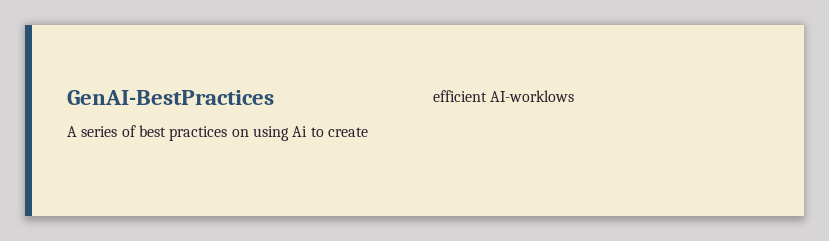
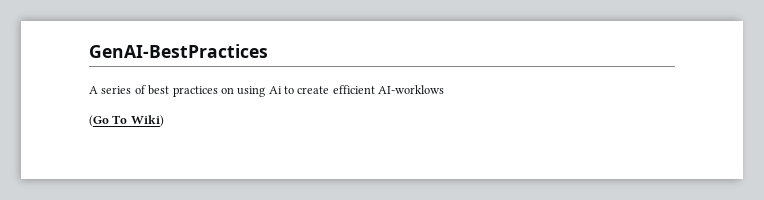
(575, 96) none -> [89,115,164,127] // (Go To Wiki)

